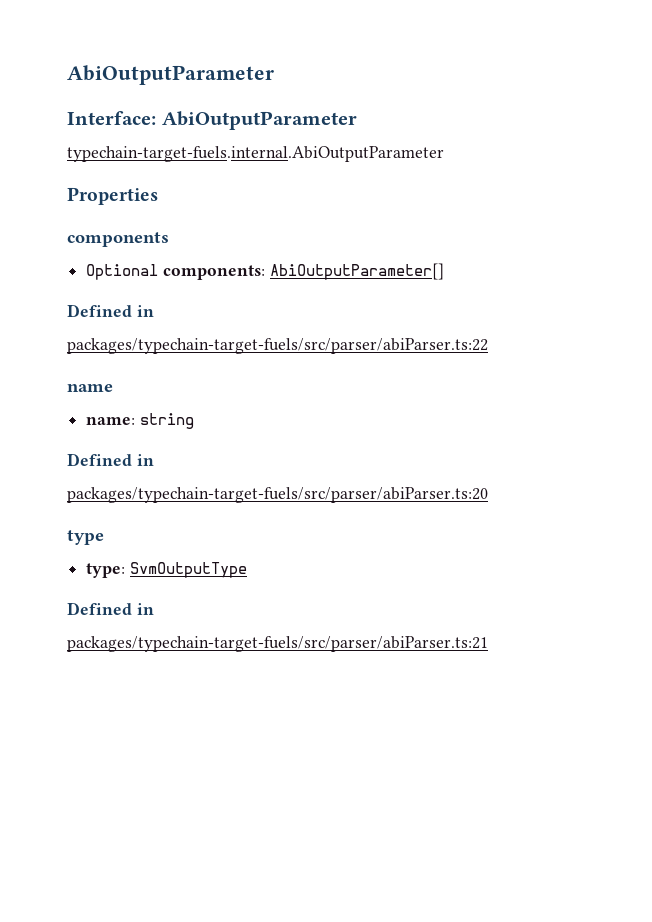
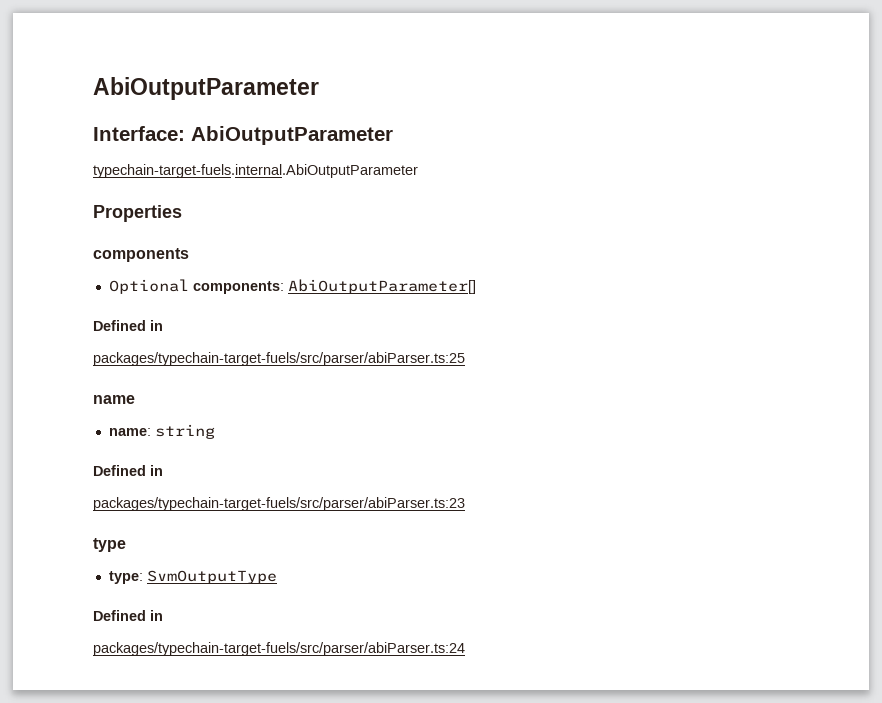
[67,338,488,354] packages/typechain-target-fuels/src/parser/abiParser.ts:22 -> [93,352,465,366] packages/typechain-target-fuels/src/parser/abiParser.ts:25
[67,487,488,503] packages/typechain-target-fuels/src/parser/abiParser.ts:20 -> [93,497,465,511] packages/typechain-target-fuels/src/parser/abiParser.ts:23
[67,636,488,652] packages/typechain-target-fuels/src/parser/abiParser.ts:21 -> [93,642,465,656] packages/typechain-target-fuels/src/parser/abiParser.ts:24

